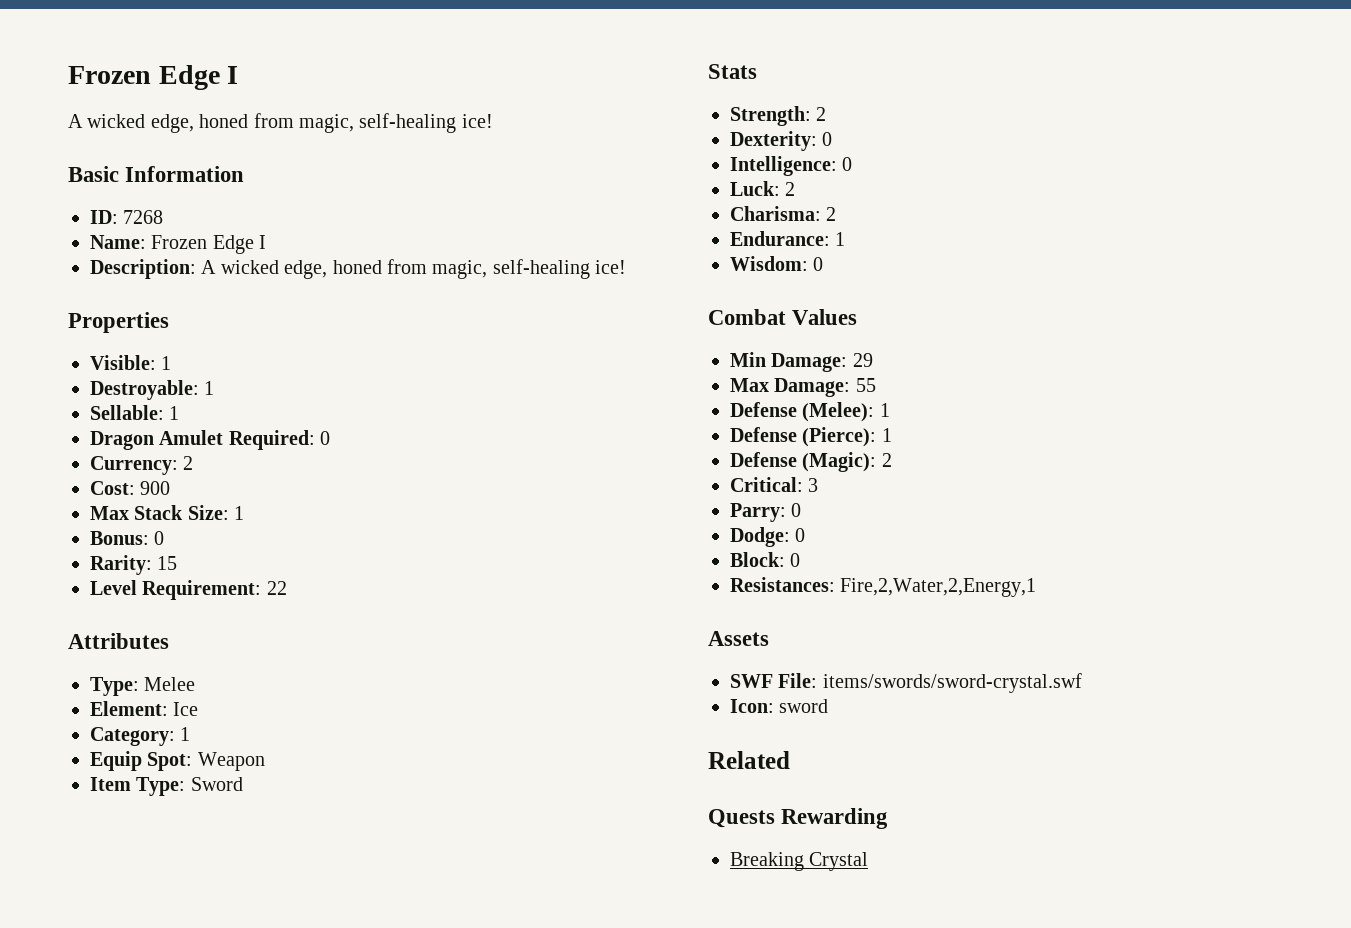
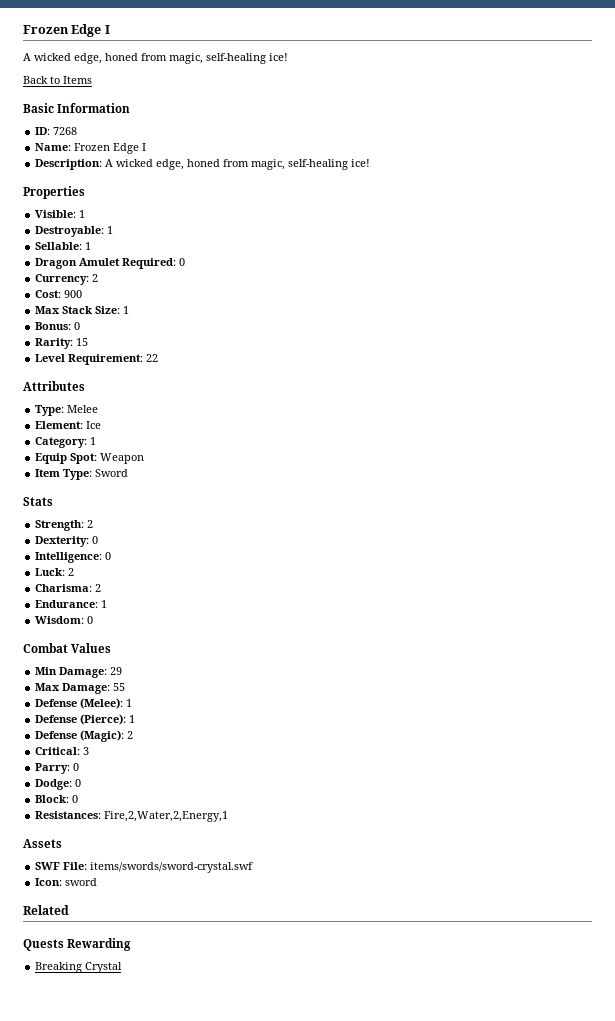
(493, 121) none -> [23,76,92,84] // Back to Items

